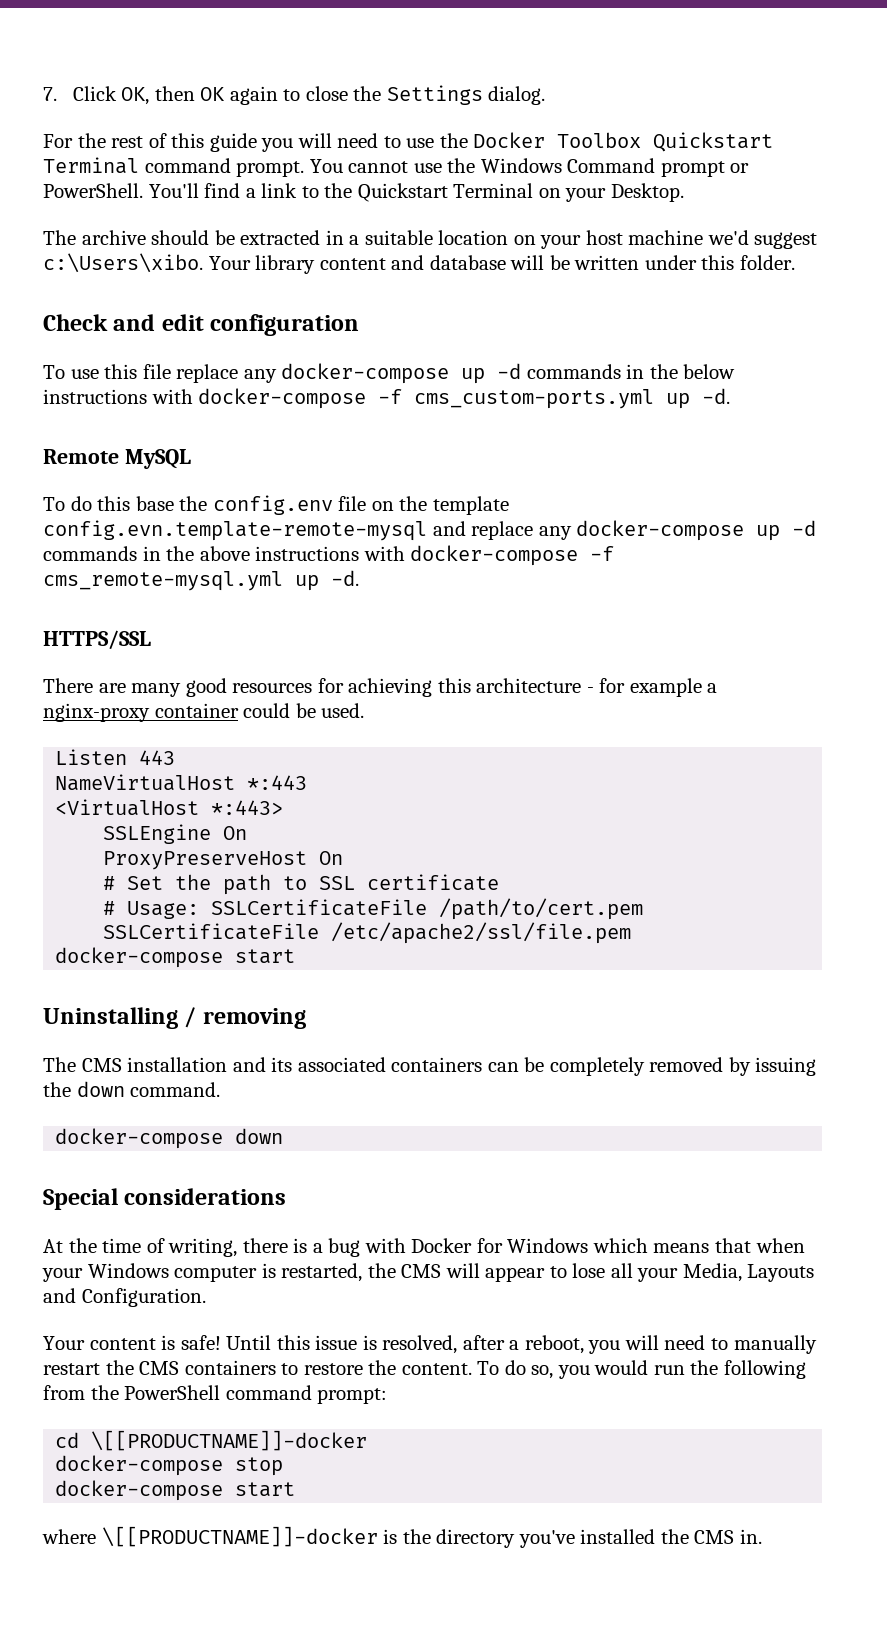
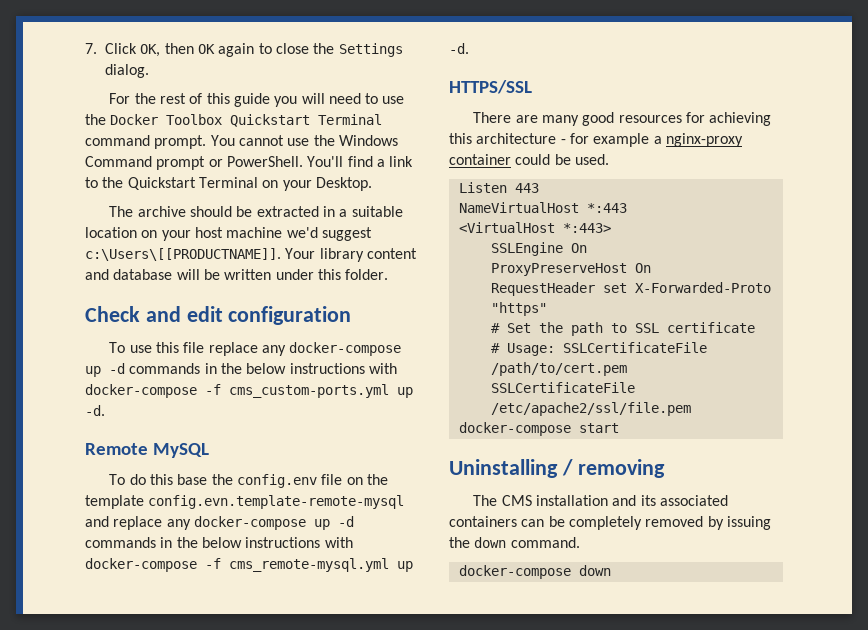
[43,253,203,273] c:\Users\xibo. -> [85,248,281,261] c:\Users\[[PRODUCTNAME]].
[199,546,250,561] above -> [201,537,242,548] below
(344, 858) none -> [490,282,771,296] [490,302,547,316] // RequestHeader set X-Forwarded-Proto "https"
[43,1188,287,1210] [43,1238,805,1257] [42,1263,815,1282] [43,1288,206,1307] [43,1335,817,1354] [43,1360,807,1379] [43,1385,388,1404] [55,1430,368,1451] [55,1455,284,1476] [55,1480,296,1501] [42,1526,762,1548] // Special considerations // At the time of writing, there is a bug with Docker for Windows which means that when your Windows computer is restarted, the CMS will appear to lose all your Media, Layouts and Configuration. // Your content is safe! Until this issue is resolved, after a reboot, you will need to manually restart the CMS containers to restore the content. To do so, you would run the following from the PowerShell command prompt: // cd \[[PRODUCTNAME]]-docker // docker-compose stop // docker-compose start // where \[[PRODUCTNAME]]-docker is the directory you've installed the CMS in. -> (611, 570) none

